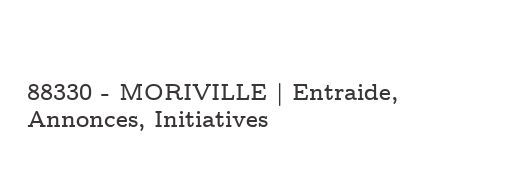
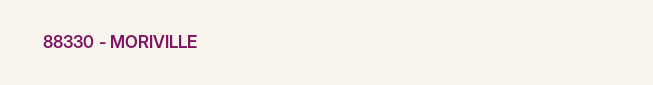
[276,83,398,106] [27,111,268,131] | Entraide, Annonces, Initiatives -> (198, 41) none

